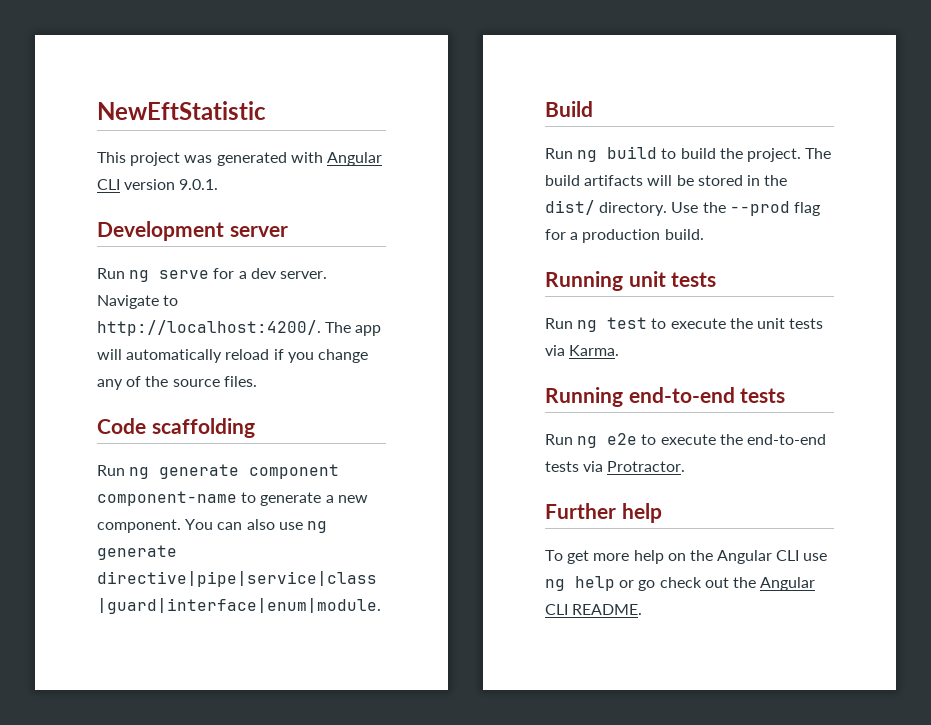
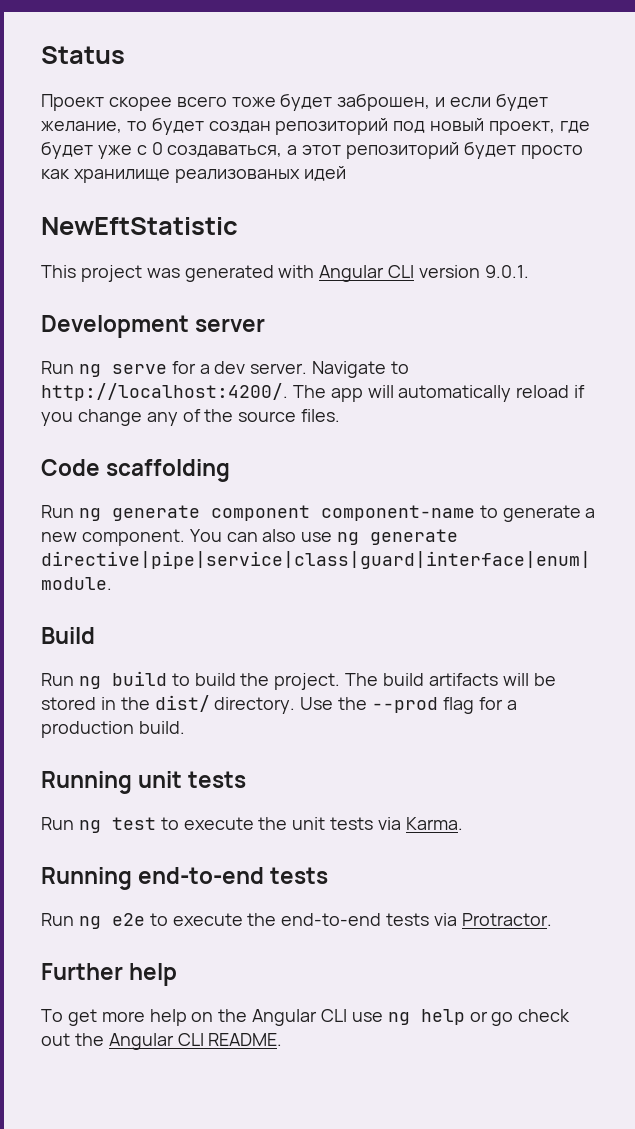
(97, 110) none -> [41,46,125,64] [41,93,548,111] [41,117,590,135] [41,141,583,159] [41,166,346,183] Status // Проект скорее всего тоже будет заброшен, и если будет желание, то будет создан репозиторий под новый проект, где будет уже с 0 создаваться, а этот репозиторий будет просто как хранилище реализованых идей //

